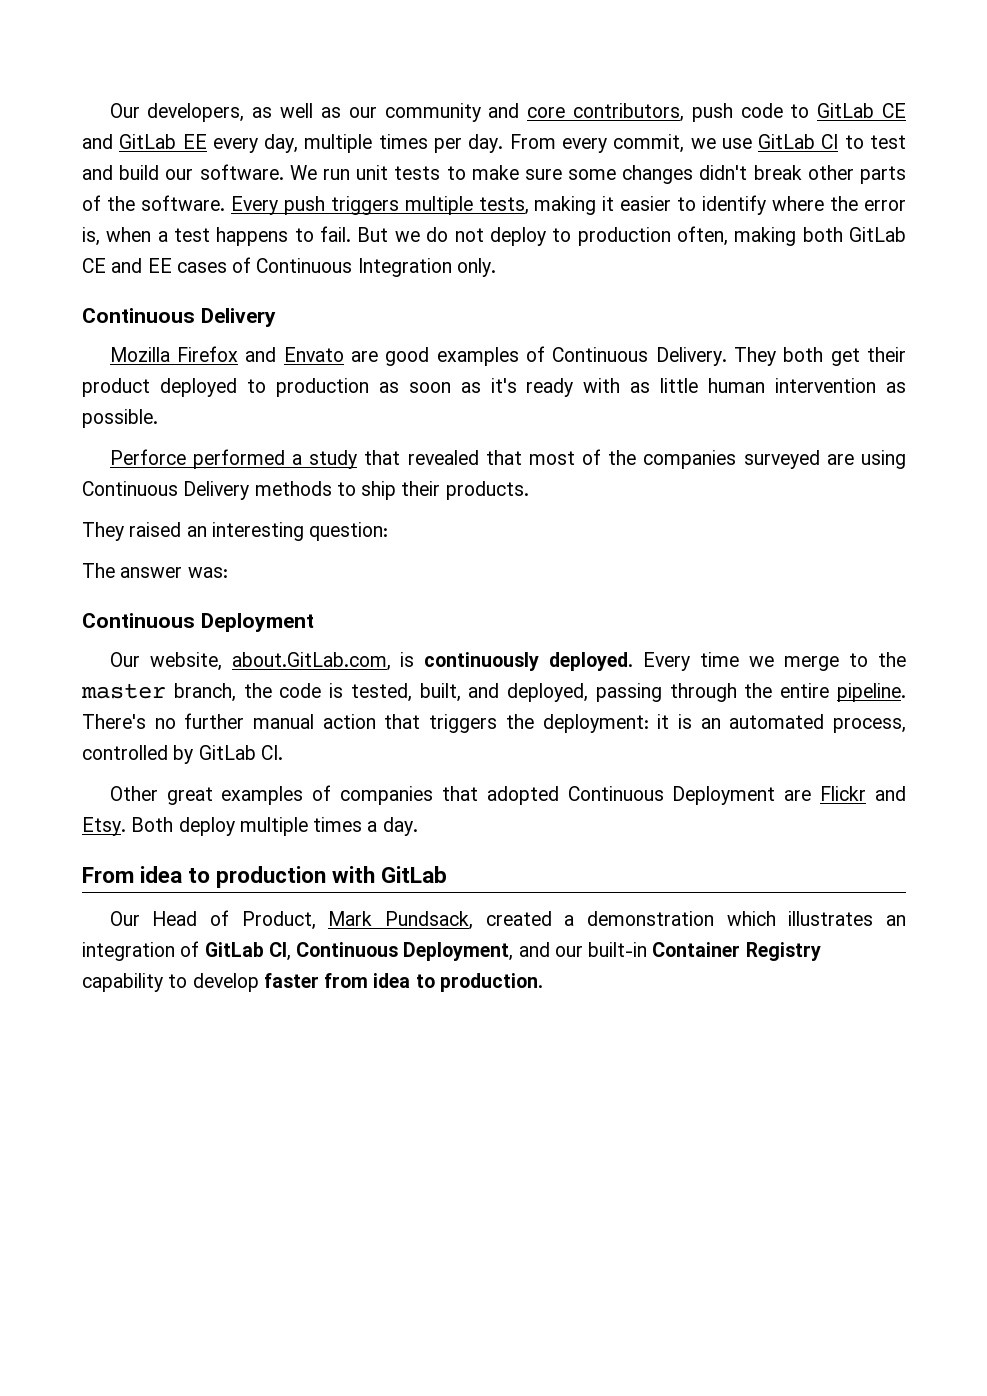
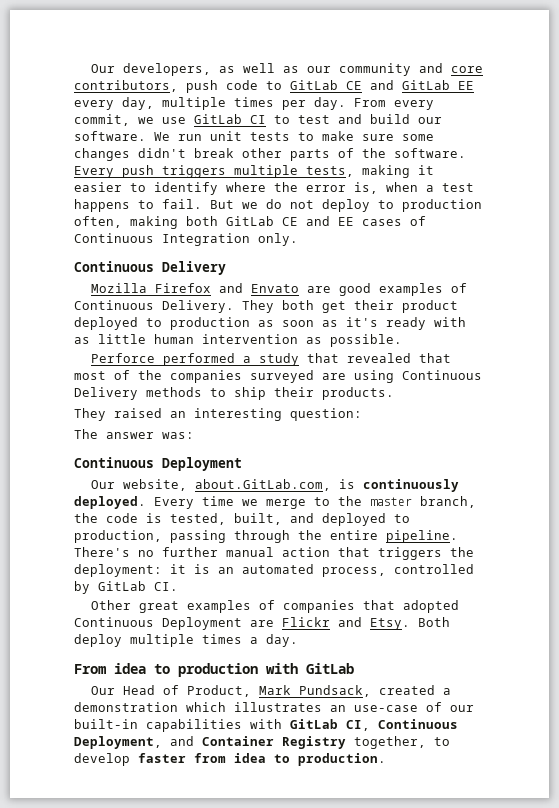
[507,683,589,702] deployed, -> [322,513,410,526] [74,530,162,543] deployed to production,
[82,941,200,961] integration of -> [354,702,474,712] [74,719,282,732] use-case of our built-in capabilities with
[554,942,648,957] our built-in -> (194, 741) none
[82,973,163,992] capability -> [354,736,426,749] together,

